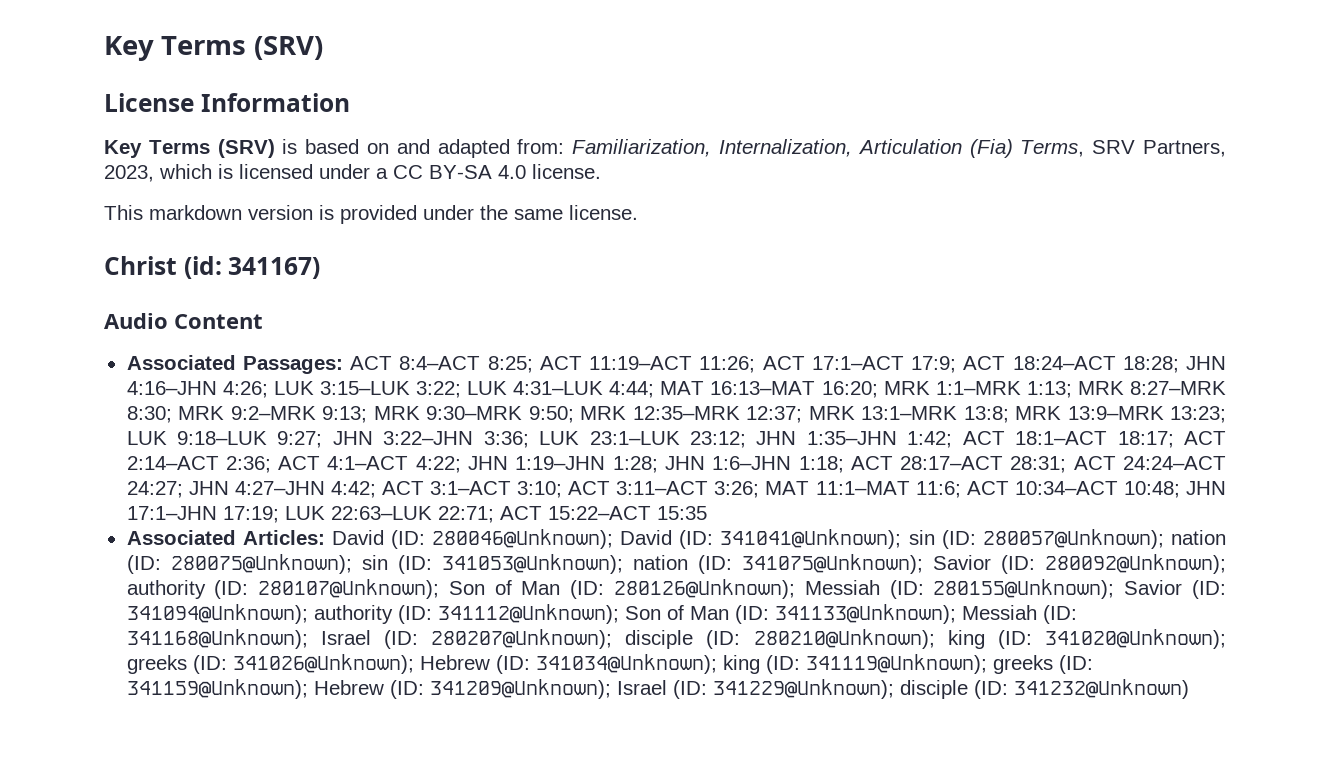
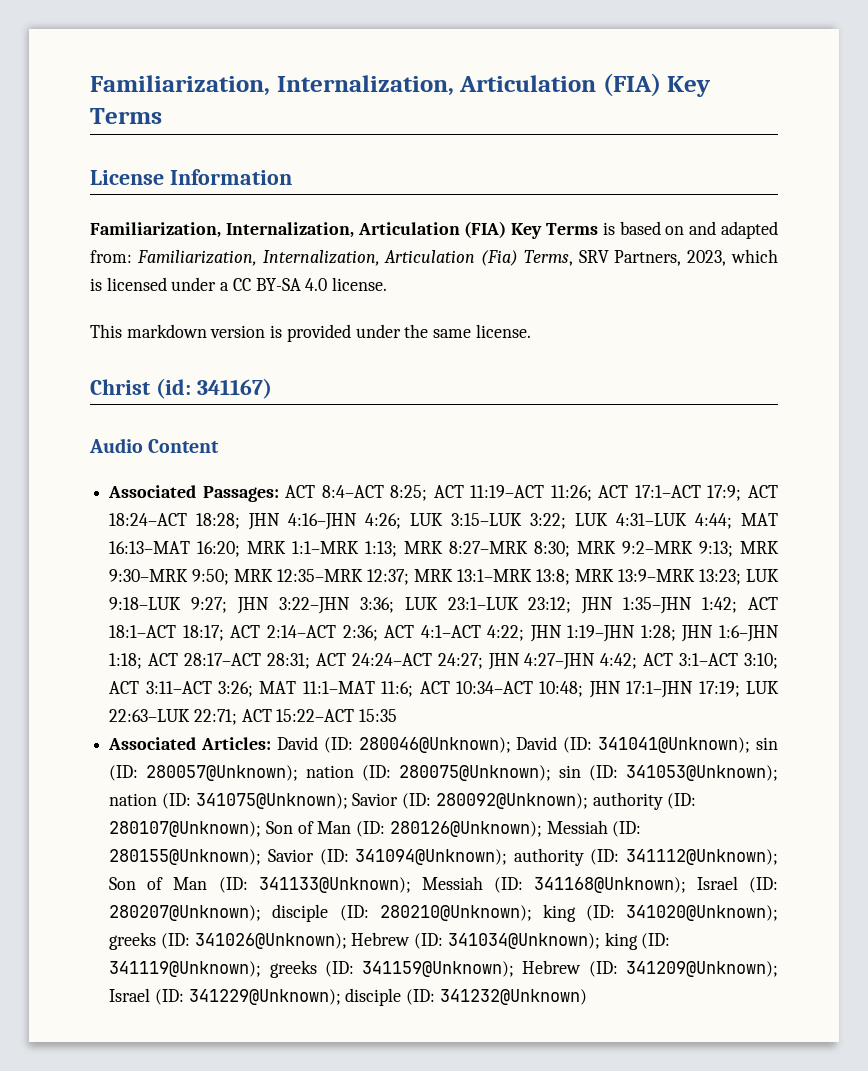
[104,36,323,61] Key Terms (SRV) -> [90,73,712,97] [90,108,162,124] Familiarization, Internalization, Articulation (FIA) Key Terms
[104,139,275,158] Key Terms (SRV) -> [90,221,598,239] Familiarization, Internalization, Articulation (FIA) Key Terms

